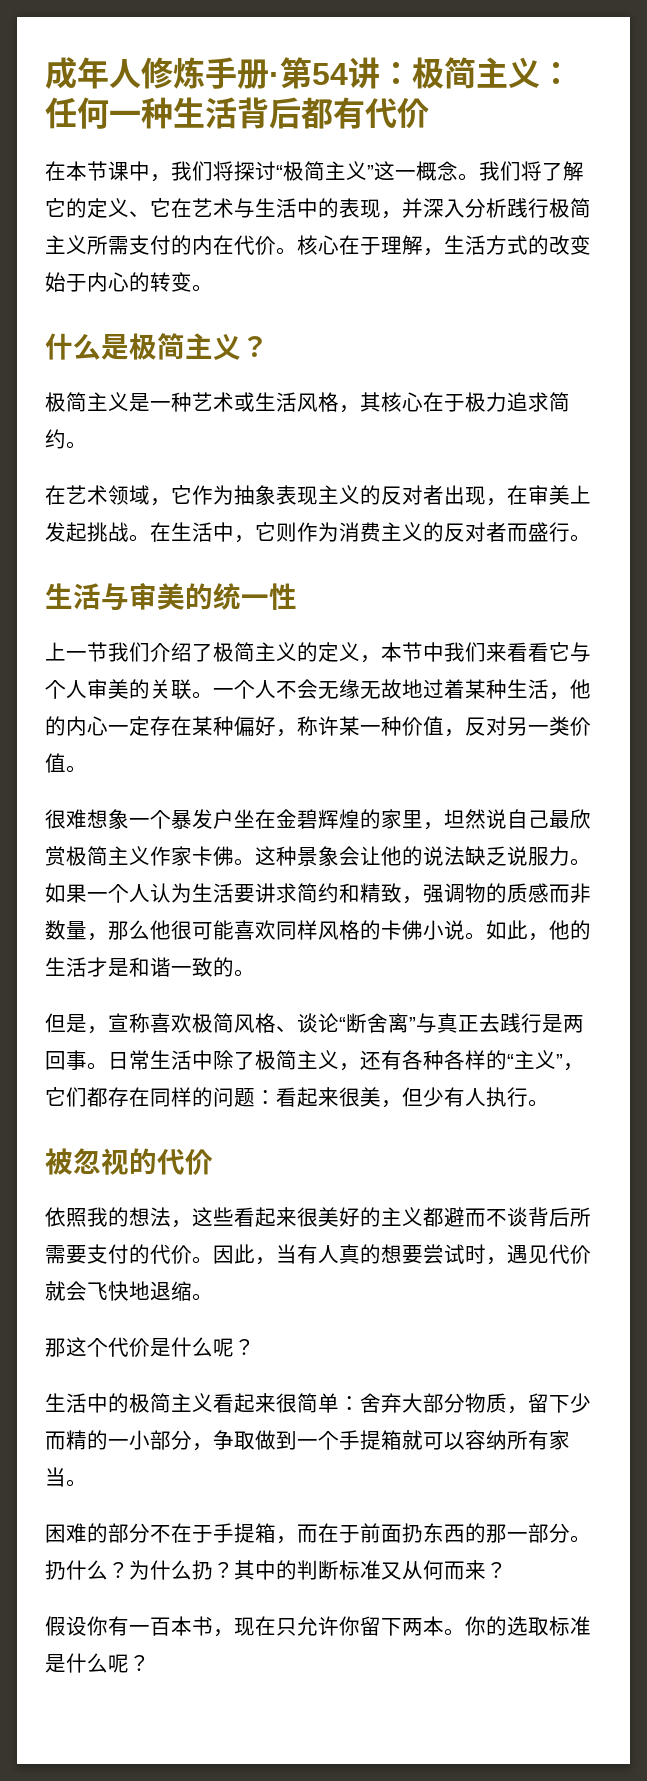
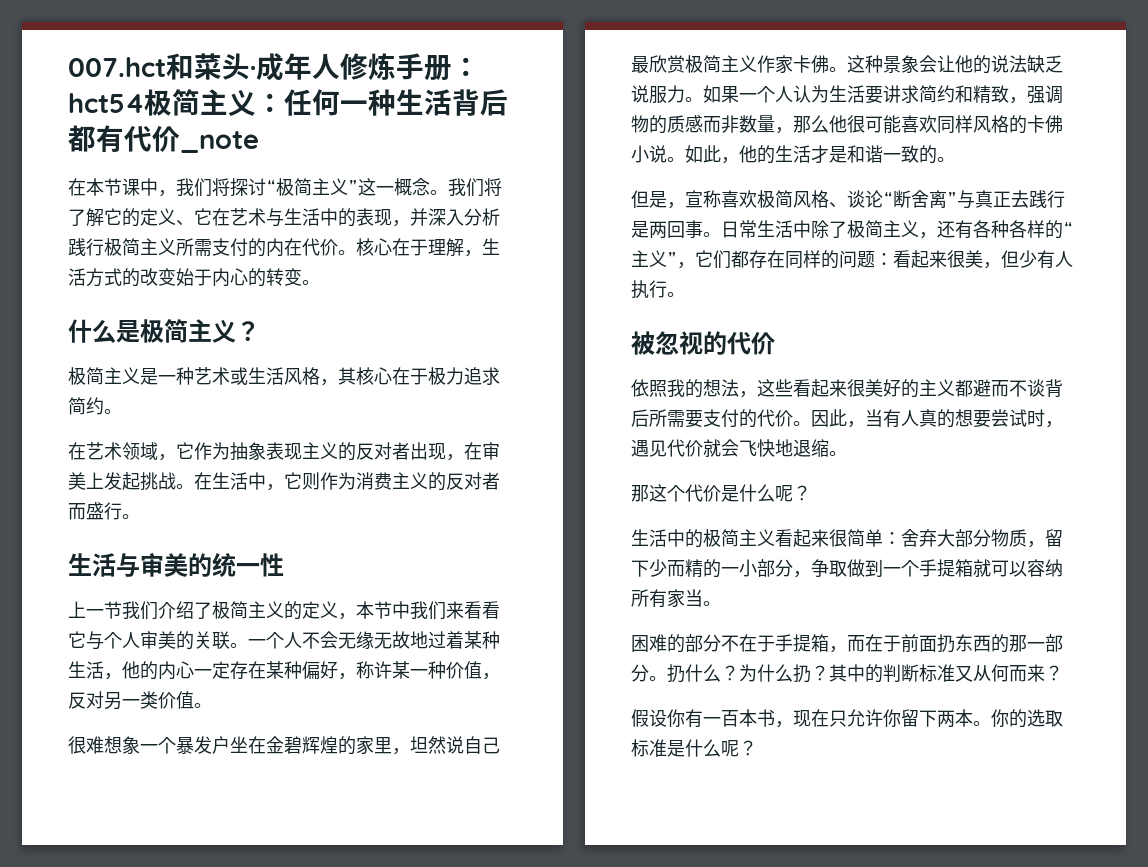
[45,57,412,89] 成年人修炼手册·第54讲： -> [68,53,480,81] [68,93,144,113] 007.hct和菜头·成年人修炼手册：hct54
(429, 113) none -> [180,131,259,153] _note

